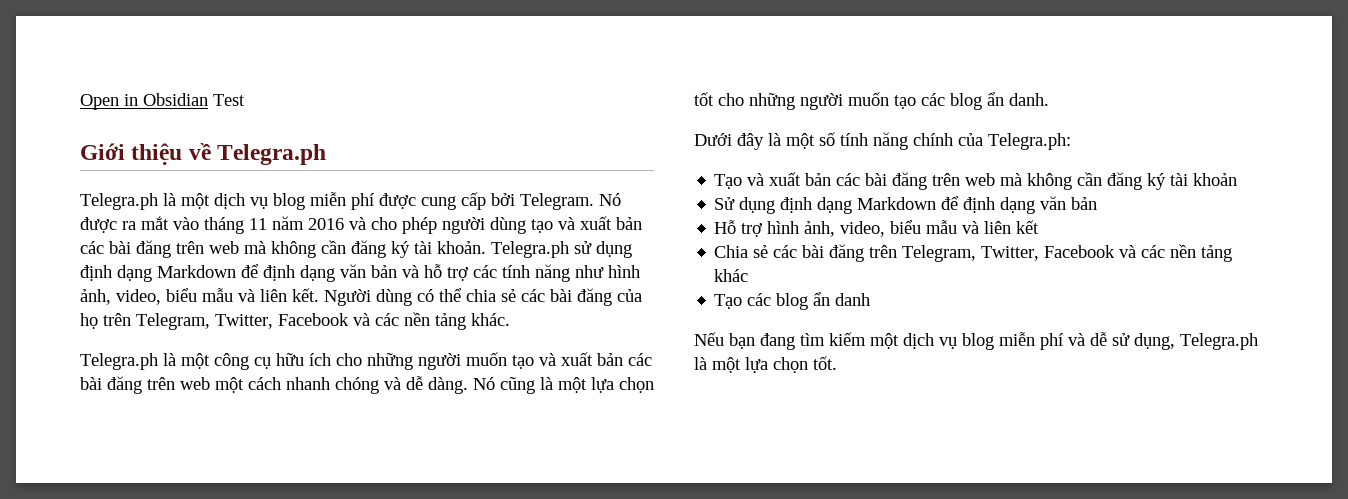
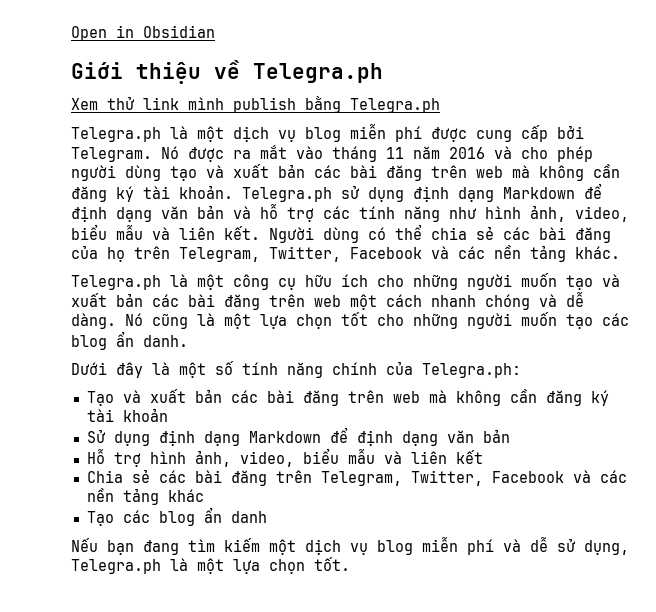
[213,94,245,106] Test -> (215, 31) none
(327, 154) none -> [71,95,440,113] // Xem thử link mình publish bằng Telegra.ph

